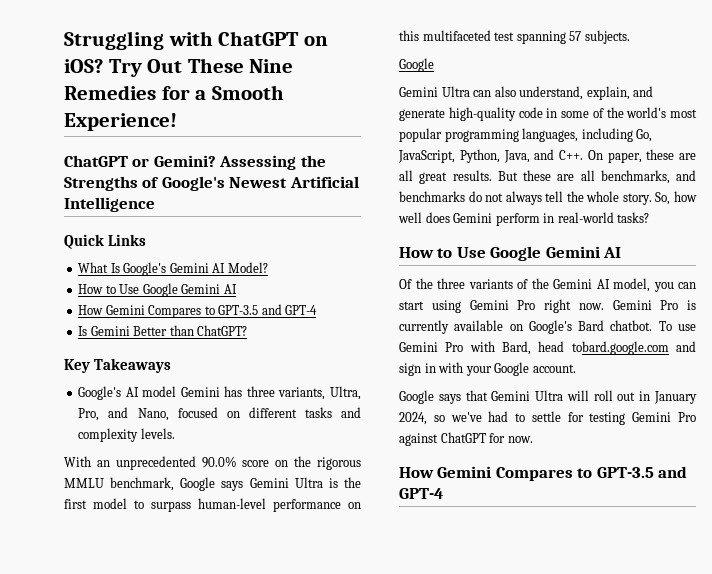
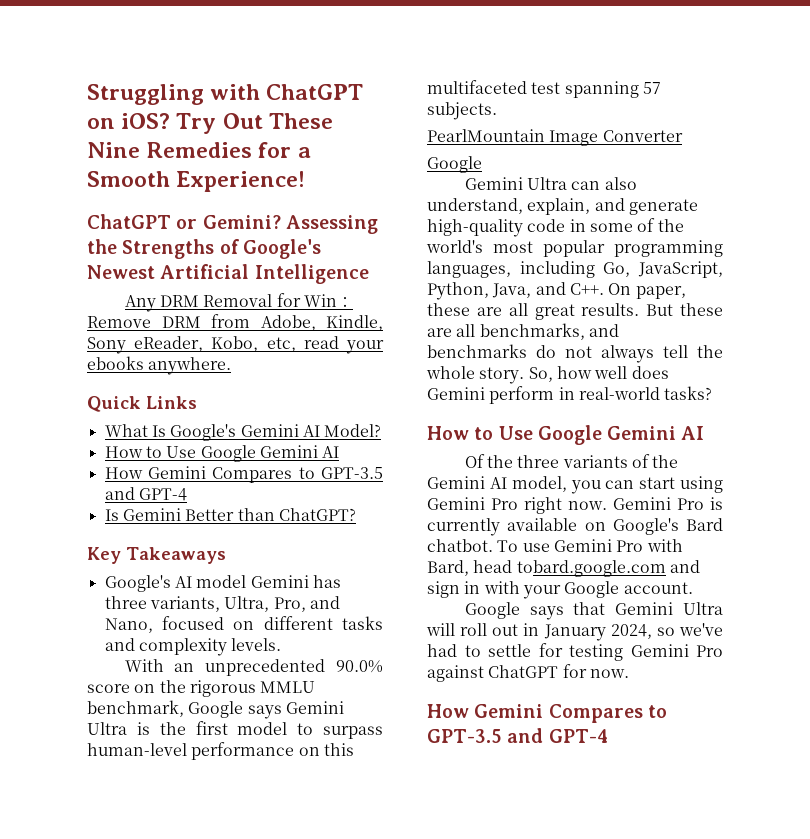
(155, 204) none -> [124,293,353,312] [87,314,383,331] [87,336,384,354] [87,356,232,375] // Any DRM Removal for Win：Remove DRM from Adobe, Kindle, Sony eReader, Kobo, etc, read your ebooks anywhere.
(630, 37) none -> [427,129,683,146] // PearlMountain Image Converter

